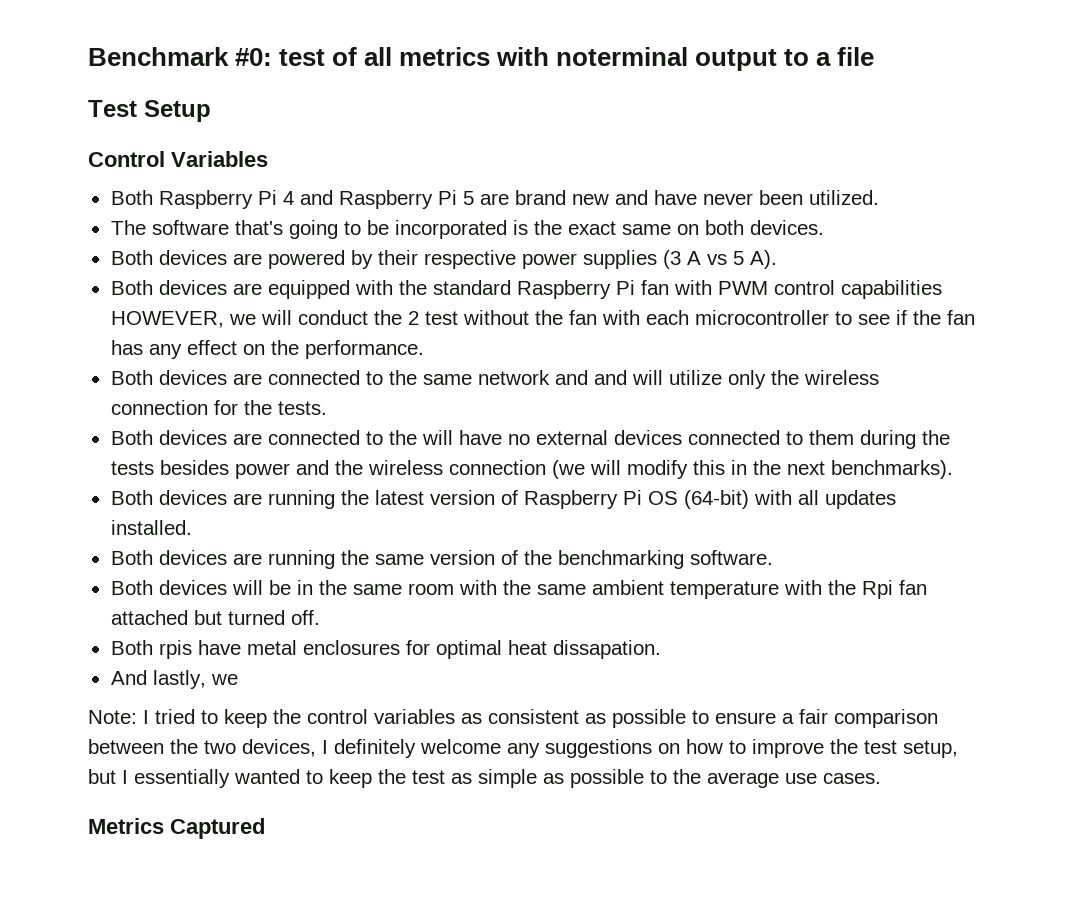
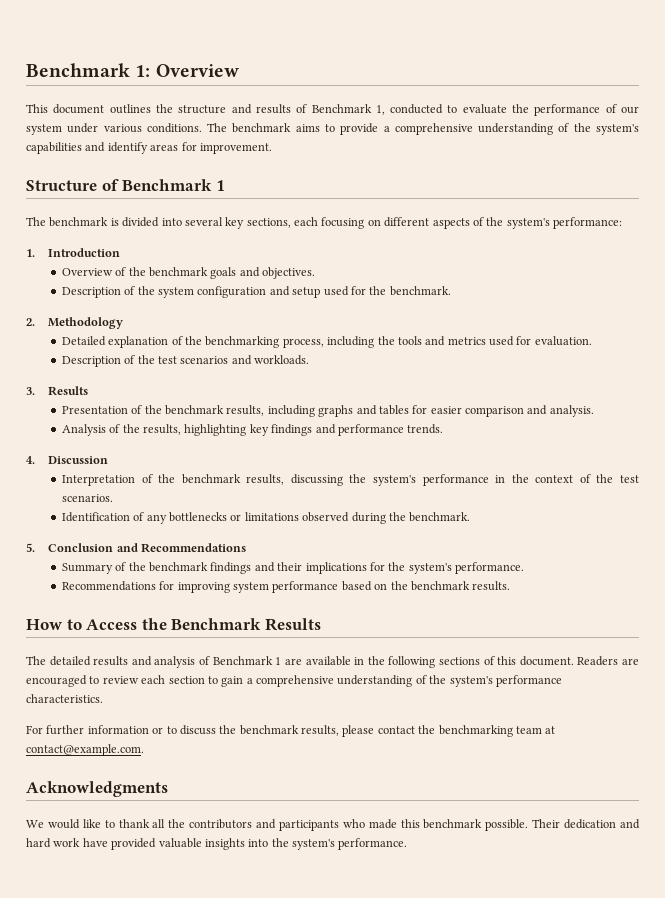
[88,47,875,71] [88,100,211,122] [88,151,268,167] [110,190,879,209] [110,220,824,239] [110,250,777,269] [110,280,942,299] [110,310,975,328] [110,340,424,359] [110,370,879,389] [110,400,327,415] [110,430,950,449] [110,460,953,479] [110,490,896,509] [110,520,192,535] [110,550,773,569] [110,580,927,599] [110,610,320,625] [110,640,661,659] [110,670,238,689] [88,709,938,728] [88,739,958,758] [88,769,881,788] [88,818,265,839] Benchmark #0: test of all metrics with noterminal output to a file // Test Setup // Control Variables // Both Raspberry Pi 4 and Raspberry Pi 5 are brand new and have never been utilized. // The software that's going to be incorporated is the exact same on both devices. // Both devices are powered by their respective power supplies (3 A vs 5 A). // Both devices are equipped with the standard Raspberry Pi fan with PWM control capabilities HOWEVER, we will conduct the 2 test without the fan with each microcontroller to see if the fan has any effect on the performance. // Both devices are connected to the same network and and will utilize only the wireless connection for the tests. // Both devices are connected to the will have no external devices connected to them during the tests besides power and the wireless connection (we will modify this in the next benchmarks). // Both devices are running the latest version of Raspberry Pi OS (64-bit) with all updates installed. // Both devices are running the same version of the benchmarking software. // Both devices will be in the same room with the same ambient temperature with the Rpi fan attached but turned off. // Both rpis have metal enclosures for optimal heat dissapation. // And lastly, we // Note: I tried to keep the control variables as consistent as possible to ensure a fair comparison between the two devices, I definitely welcome any suggestions on how to improve the test setup, but I essentially wanted to keep the test as simple as possible to the average use cases. // Metrics Captured -> [26,63,239,77] [26,104,639,116] [26,123,640,135] [26,142,272,154] [26,179,225,191] [26,217,622,229] [26,248,121,257] [61,267,316,279] [61,286,451,298] [26,317,124,329] [61,336,592,348] [61,355,310,367] [26,386,89,396] [61,405,594,417] [61,424,444,436] [26,456,109,464] [61,474,640,486] [61,494,113,502] [61,512,471,524] [26,543,246,553] [61,562,525,574] [61,581,511,593] [26,618,321,631] [26,656,639,668] [26,675,562,687] [26,694,103,703] [26,725,556,737] [26,744,144,756] [26,781,168,797] [26,819,640,831] [26,838,408,850] Benchmark 1: Overview // This document outlines the structure and results of Benchmark 1, conducted to evaluate the performance of our system under various conditions. The benchmark aims to provide a comprehensive understanding of the system's capabilities and identify areas for improvement. // Structure of Benchmark 1 // The benchmark is divided into several key sections, each focusing on different aspects of the system's performance: // 1. Introduction // Overview of the benchmark goals and objectives. // Description of the system configuration and setup used for the benchmark. // 2. Methodology // Detailed explanation of the benchmarking process, including the tools and metrics used for evaluation. // Description of the test scenarios and workloads. // 3. Results // Presentation of the benchmark results, including graphs and tables for easier comparison and analysis. // Analysis of the results, highlighting key findings and performance trends. // 4. Discussion // Interpretation of the benchmark results, discussing the system's performance in the context of the test scenarios. // Identification of any bottlenecks or limitations observed during the benchmark. // 5. Conclusion and Recommendations // Summary of the benchmark findings and their implications for the system's performance. // Recommendations for improving system performance based on the benchmark results. // How to Access the Benchmark Results // The detailed results and analysis of Benchmark 1 are available in the following sections of this document. Readers are encouraged to review each section to gain a comprehensive understanding of the system's performance characteristics. // For further information or to discuss the benchmark results, please contact the benchmarking team at contact@example.com. // Acknowledgments // We would like to thank all the contributors and participants who made this benchmark possible. Their dedication and hard work have provided valuable insights into the system's performance.

